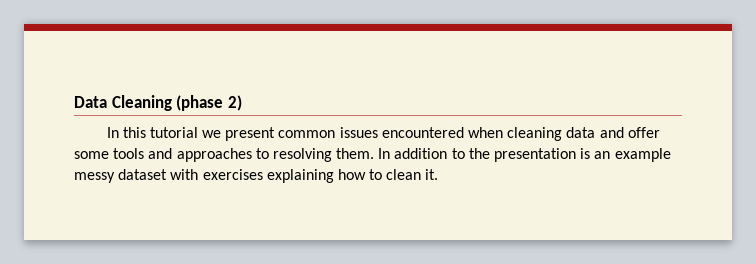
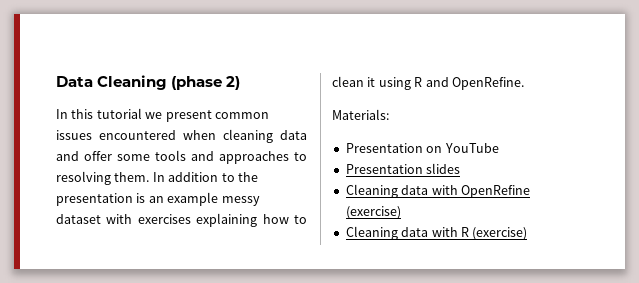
[425,169,439,180] it. -> [367,77,524,90] [332,109,389,120] [345,143,499,153] [345,163,461,174] [345,184,530,198] [345,206,401,219] [345,226,528,240] it using R and OpenRefine. // Materials: // Presentation on YouTube // Presentation slides // Cleaning data with OpenRefine (exercise) // Cleaning data with R (exercise)

